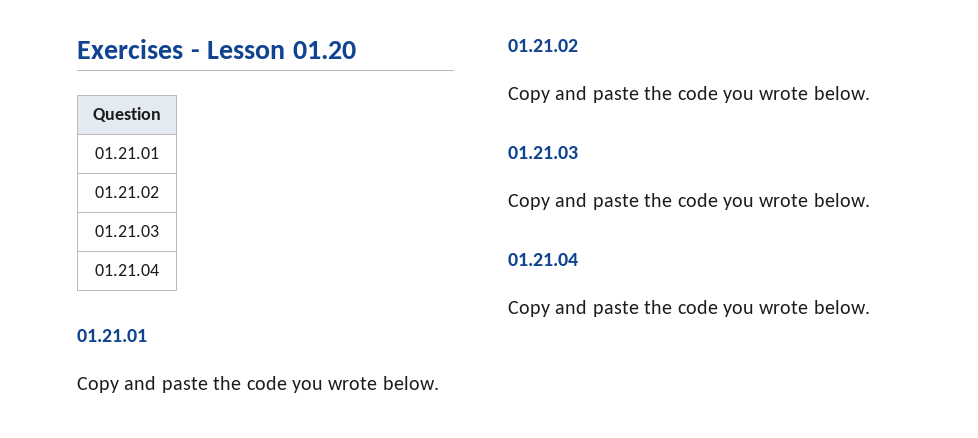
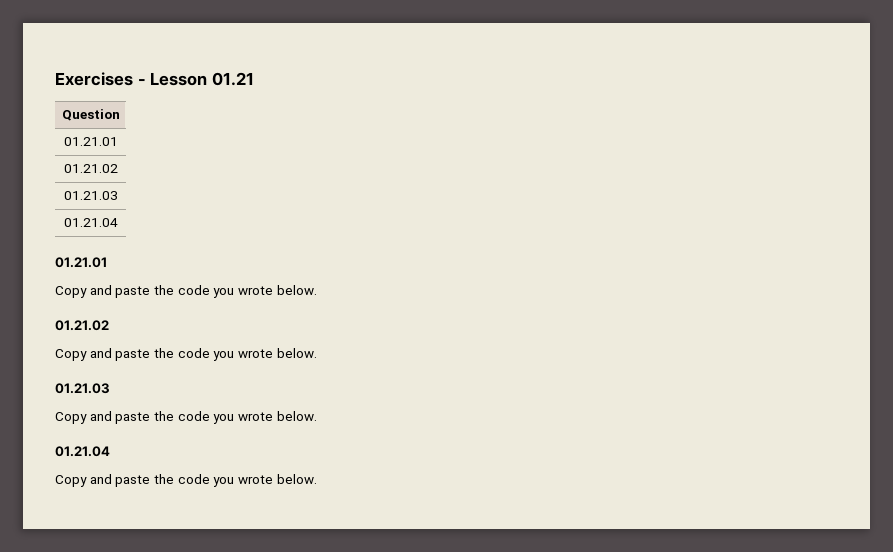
[292,41,356,59] 01.20 -> [211,72,254,86] 01.21

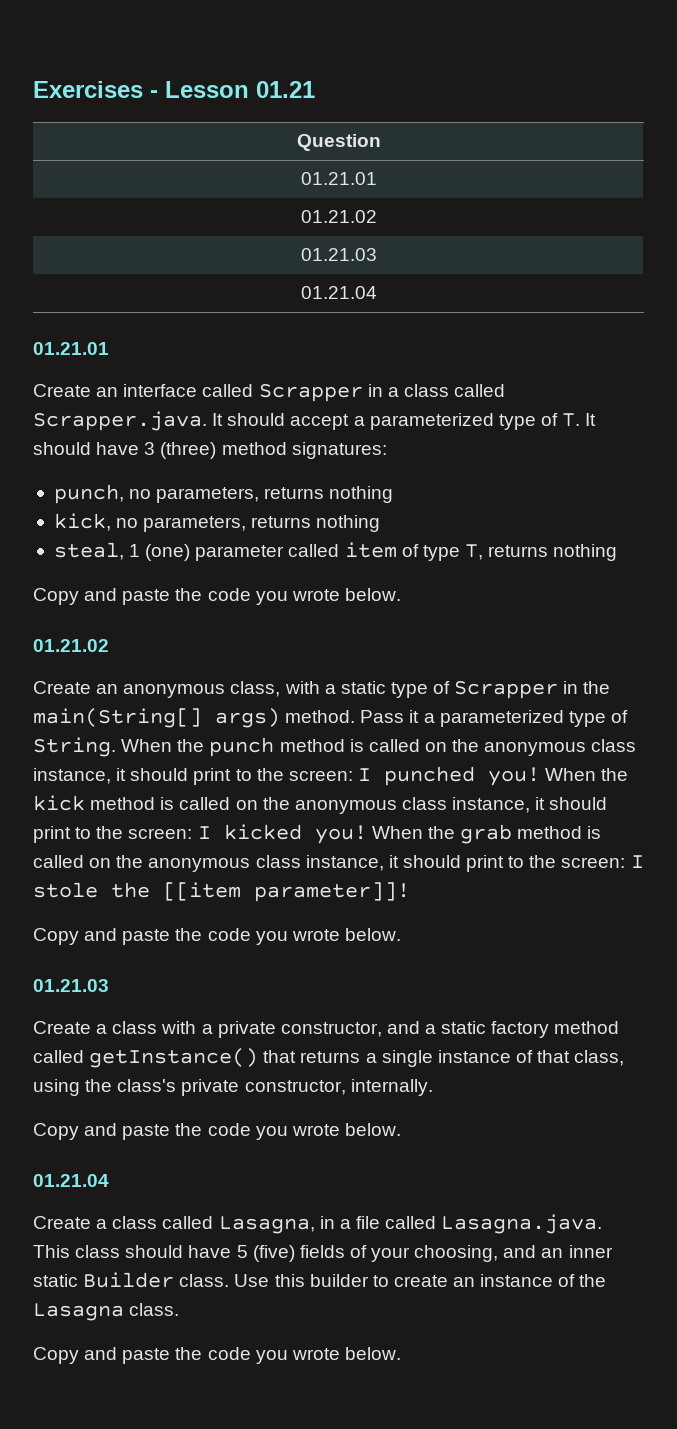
(107, 262) none -> [33,384,506,402] [33,411,597,431] [33,442,387,459] [53,484,394,504] [53,513,381,532] [53,542,618,561] // Create an interface called Scrapper in a class called Scrapper.java. It should accept a parameterized type of T. It should have 3 (three) method signatures: // punch, no parameters, returns nothing // kick, no parameters, returns nothing // steal, 1 (one) parameter called item of type T, returns nothing
(109, 325) none -> [33,681,611,699] [33,708,628,728] [33,737,637,757] [33,766,629,786] [33,795,608,814] [33,824,602,844] [33,855,644,872] [33,882,410,902] // Create an anonymous class, with a static type of Scrapper in the main(String[] args) method. Pass it a parameterized type of String. When the punch method is called on the anonymous class instance, it should print to the screen: I punched you! When the kick method is called on the anonymous class instance, it should print to the screen: I kicked you! When the grab method is called on the anonymous class instance, it should print to the screen: I stole the [[item parameter]]!
(110, 388) none -> [33,1021,620,1038] [33,1048,625,1068] [33,1079,433,1096] // Create a class with a private constructor, and a static factory method called getInstance() that returns a single instance of that class, using the class's private constructor, internally.
(110, 451) none -> [33,1214,603,1234] [33,1245,613,1262] [33,1272,607,1288] [33,1303,180,1321] // Create a class called Lasagna, in a file called Lasagna.java. This class should have 5 (five) fields of your choosing, and an inner static Builder class. Use this builder to create an instance of the Lasagna class.

